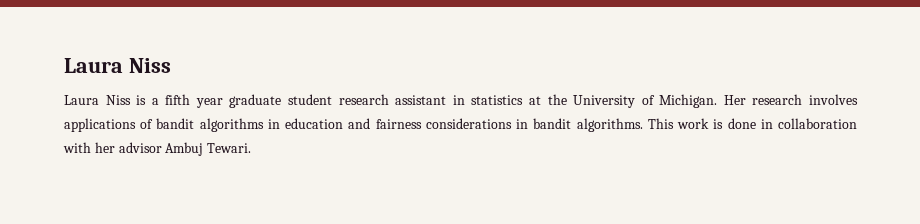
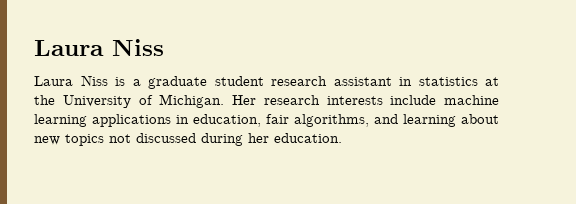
[165,94,223,108] fifth year -> (141, 82) none
[808,94,858,105] [64,118,858,132] [63,142,252,156] involves applications of bandit algorithms in education and fairness considerations in bandit algorithms. This work is done in collaboration with her advisor Ambuj Tewari. -> [326,95,499,105] [34,114,499,127] [34,133,342,146] interests include machine learning applications in education, fair algorithms, and learning about new topics not discussed during her education.

